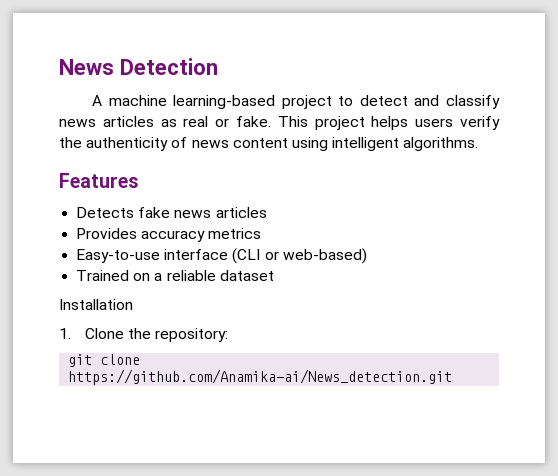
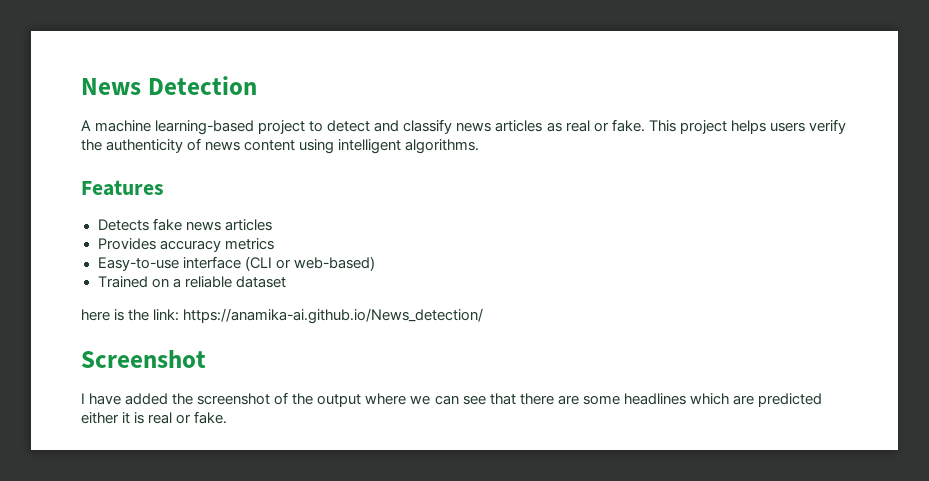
[59,299,133,310] [59,328,229,342] [68,354,141,367] [68,369,453,385] Installation // 1. Clone the repository: // git clone https://github.com/Anamika-ai/News_detection.git -> [81,308,484,324] [81,350,206,368] [81,392,822,407] [81,411,228,424] here is the link: https://anamika-ai.github.io/News_detection/ // Screenshot // I have added the screenshot of the output where we can see that there are some headlines which are predicted either it is real or fake.

